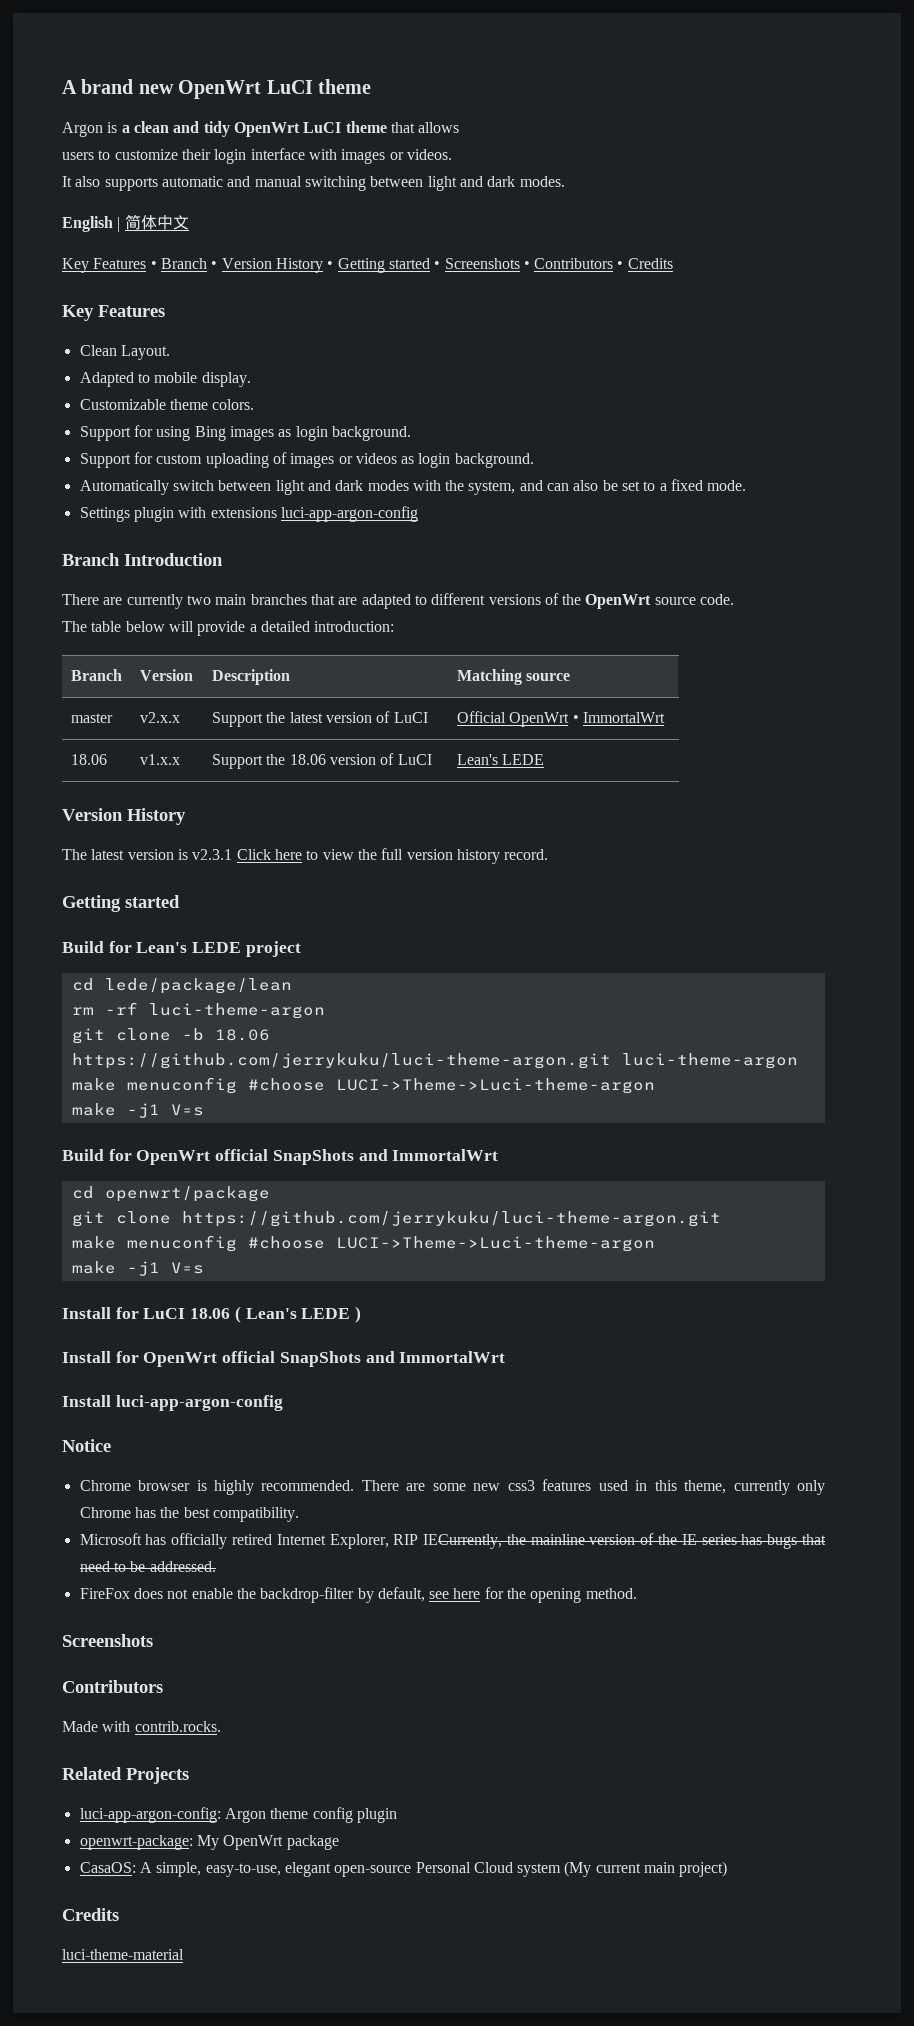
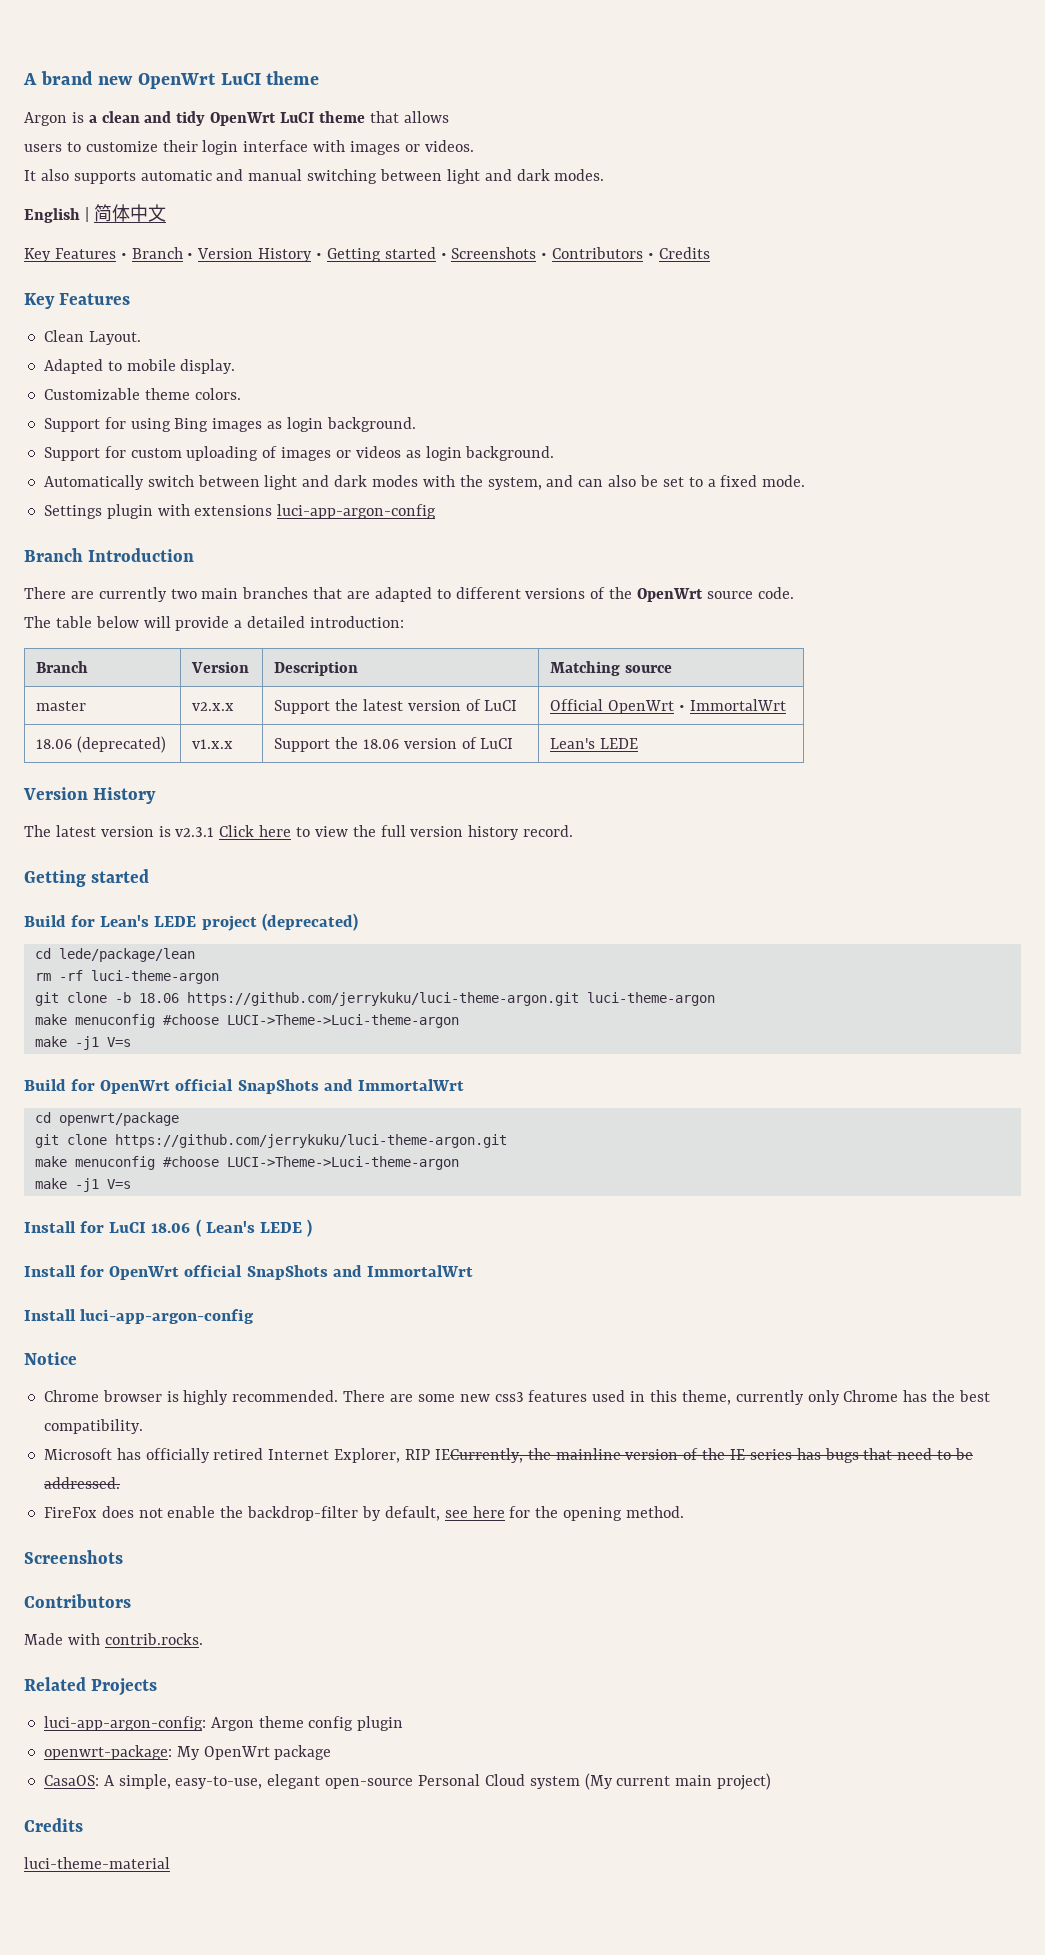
(107, 759) none -> [76,736,166,753] (deprecated)
(301, 949) none -> [261,913,358,931] (deprecated)

